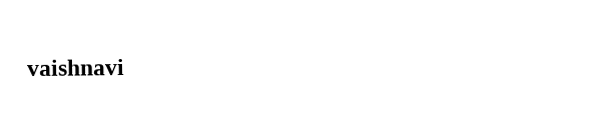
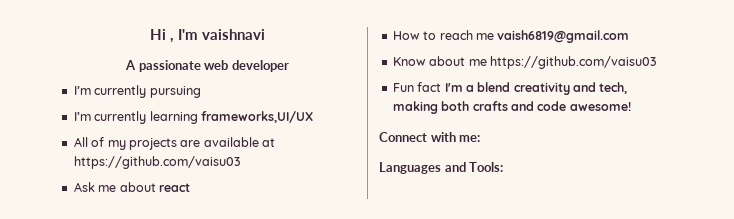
[27,58,125,77] vaishnavi -> [150,29,265,43] [125,60,289,72] [73,85,201,98] [73,111,313,124] [73,137,275,150] [73,156,241,169] [73,182,190,192] [392,30,630,43] [392,56,657,69] [392,82,628,95] [392,101,631,114] [379,132,481,142] [379,162,504,174] Hi , I'm vaishnavi // A passionate web developer // I’m currently pursuing // I’m currently learning frameworks,UI/UX // All of my projects are available at https://github.com/vaisu03 // Ask me about react // How to reach me vaish6819@gmail.com // Know about me https://github.com/vaisu03 // Fun fact I'm a blend creativity and tech, making both crafts and code awesome! // Connect with me: // Languages and Tools:

